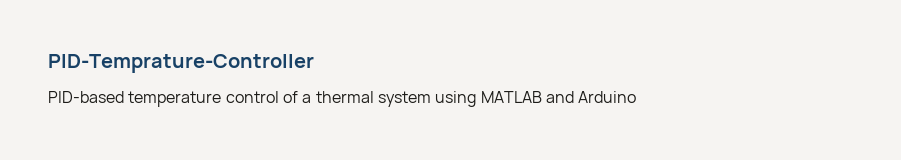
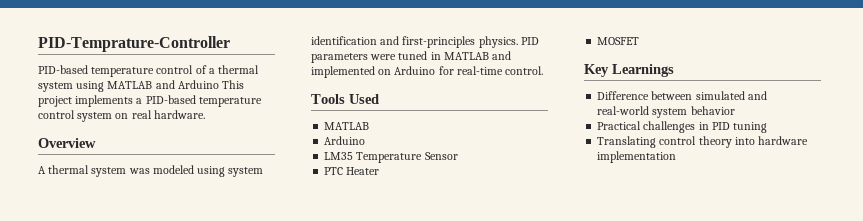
(637, 97) none -> [222,80,245,89] [38,95,262,107] [38,110,205,122] [38,138,96,148] [38,165,264,177] [311,36,539,48] [311,51,512,63] [311,66,544,78] [311,94,379,104] [324,122,370,130] [324,136,366,145] [324,152,458,163] [324,167,380,175] [597,37,640,45] [584,64,674,77] [597,91,767,100] [597,106,735,118] [597,121,768,133] [597,136,809,148] [597,151,677,163] This project implements a PID-based temperature control system on real hardware. // Overview // A thermal system was modeled using system identification and first-principles physics. PID parameters were tuned in MATLAB and implemented on Arduino for real-time control. // Tools Used // MATLAB // Arduino // LM35 Temperature Sensor // PTC Heater // MOSFET // Key Learnings // Difference between simulated and real-world system behavior // Practical challenges in PID tuning // Translating control theory into hardware implementation

